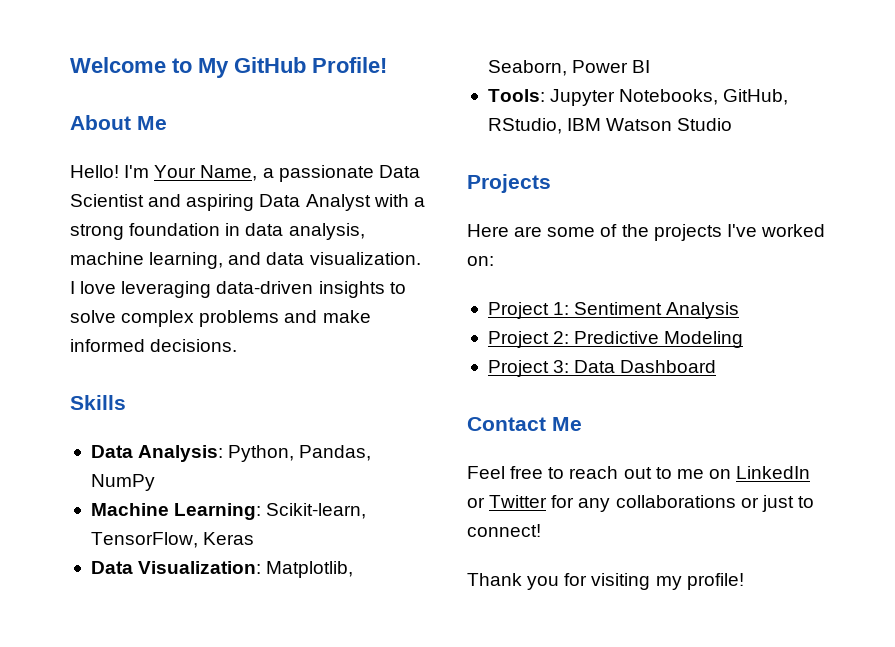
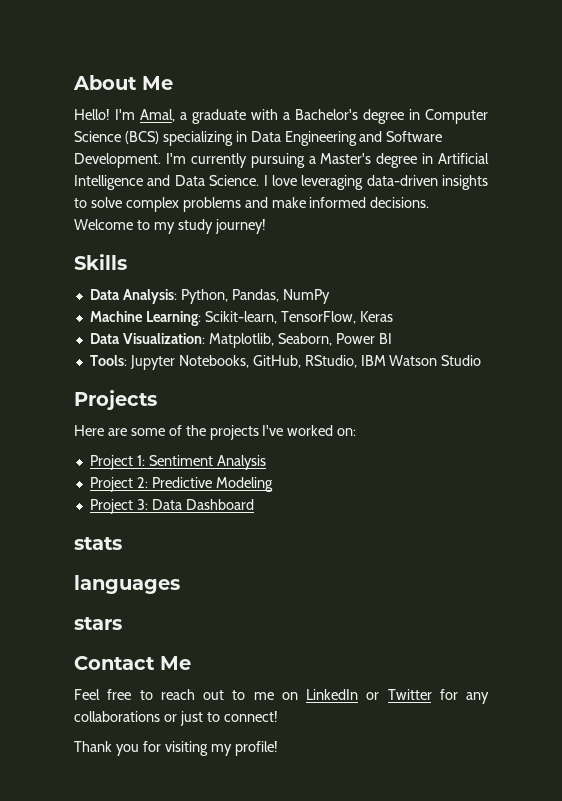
[70,57,387,78] Welcome to My GitHub Profile! // -> (73, 82) none
[154,165,420,182] [70,194,425,211] [70,223,365,240] [70,252,421,269] Your Name, a passionate Data Scientist and aspiring Data Analyst with a strong foundation in data analysis, machine learning, and data visualization. -> [140,109,488,124] [74,131,443,146] [74,153,489,168] [74,175,260,190] Amal, a graduate with a Bachelor's degree in Computer Science (BCS) specializing in Data Engineering and Software Development. I'm currently pursuing a Master's degree in Artificial Intelligence and Data Science.
(238, 345) none -> [74,219,266,234] Welcome to my study journey!
(717, 366) none -> [74,537,122,550] [74,575,180,594] [74,617,122,630] // stats // languages // stars

